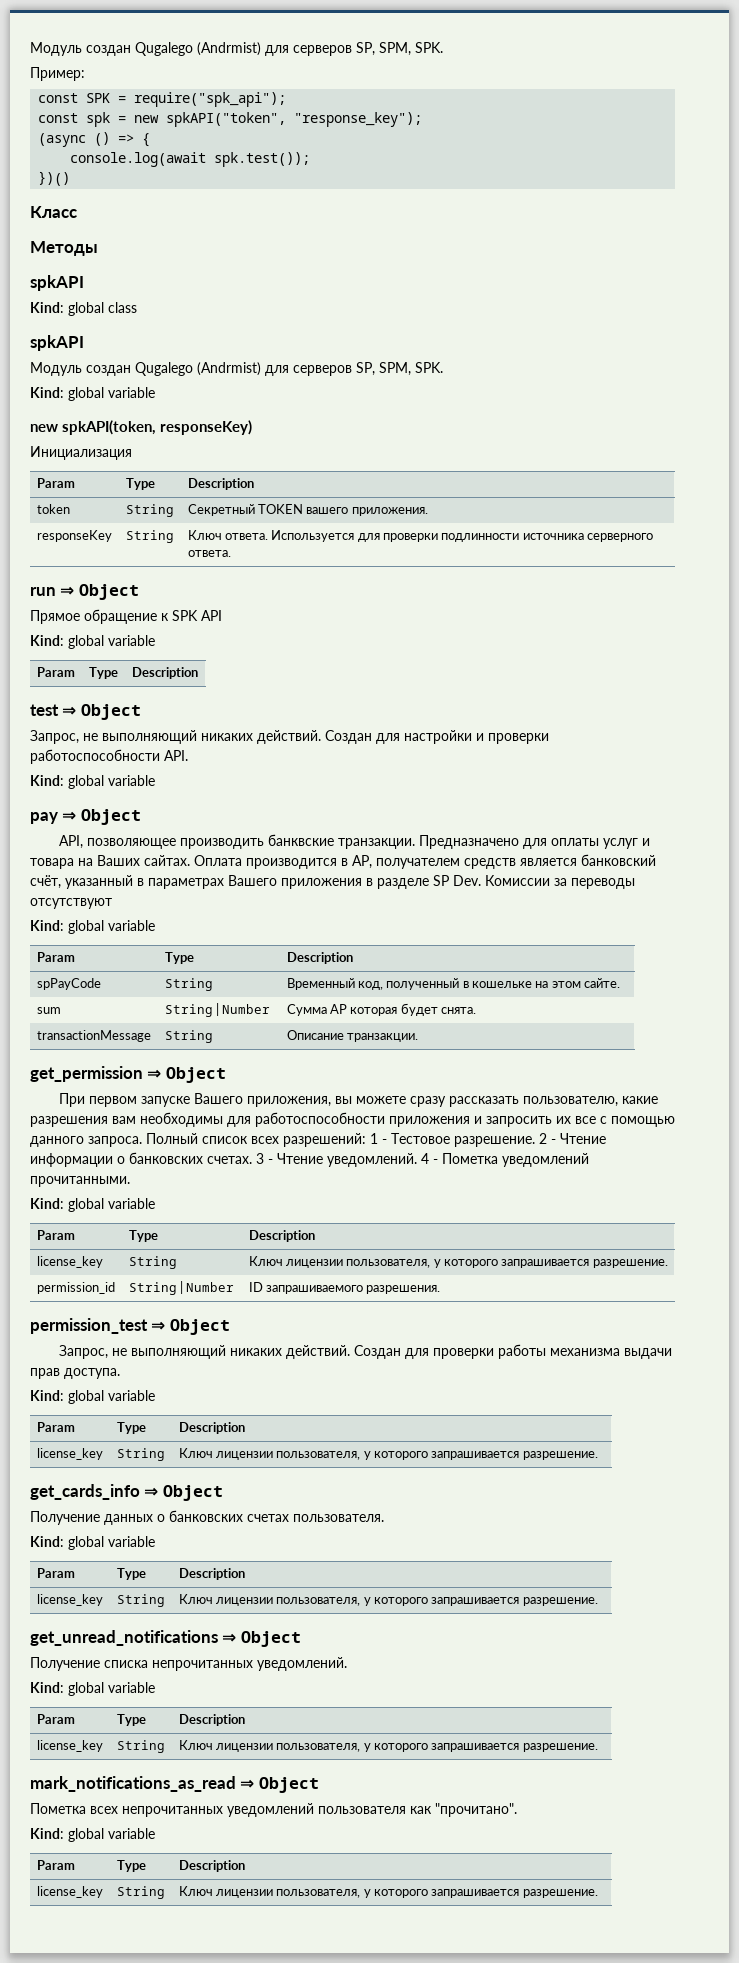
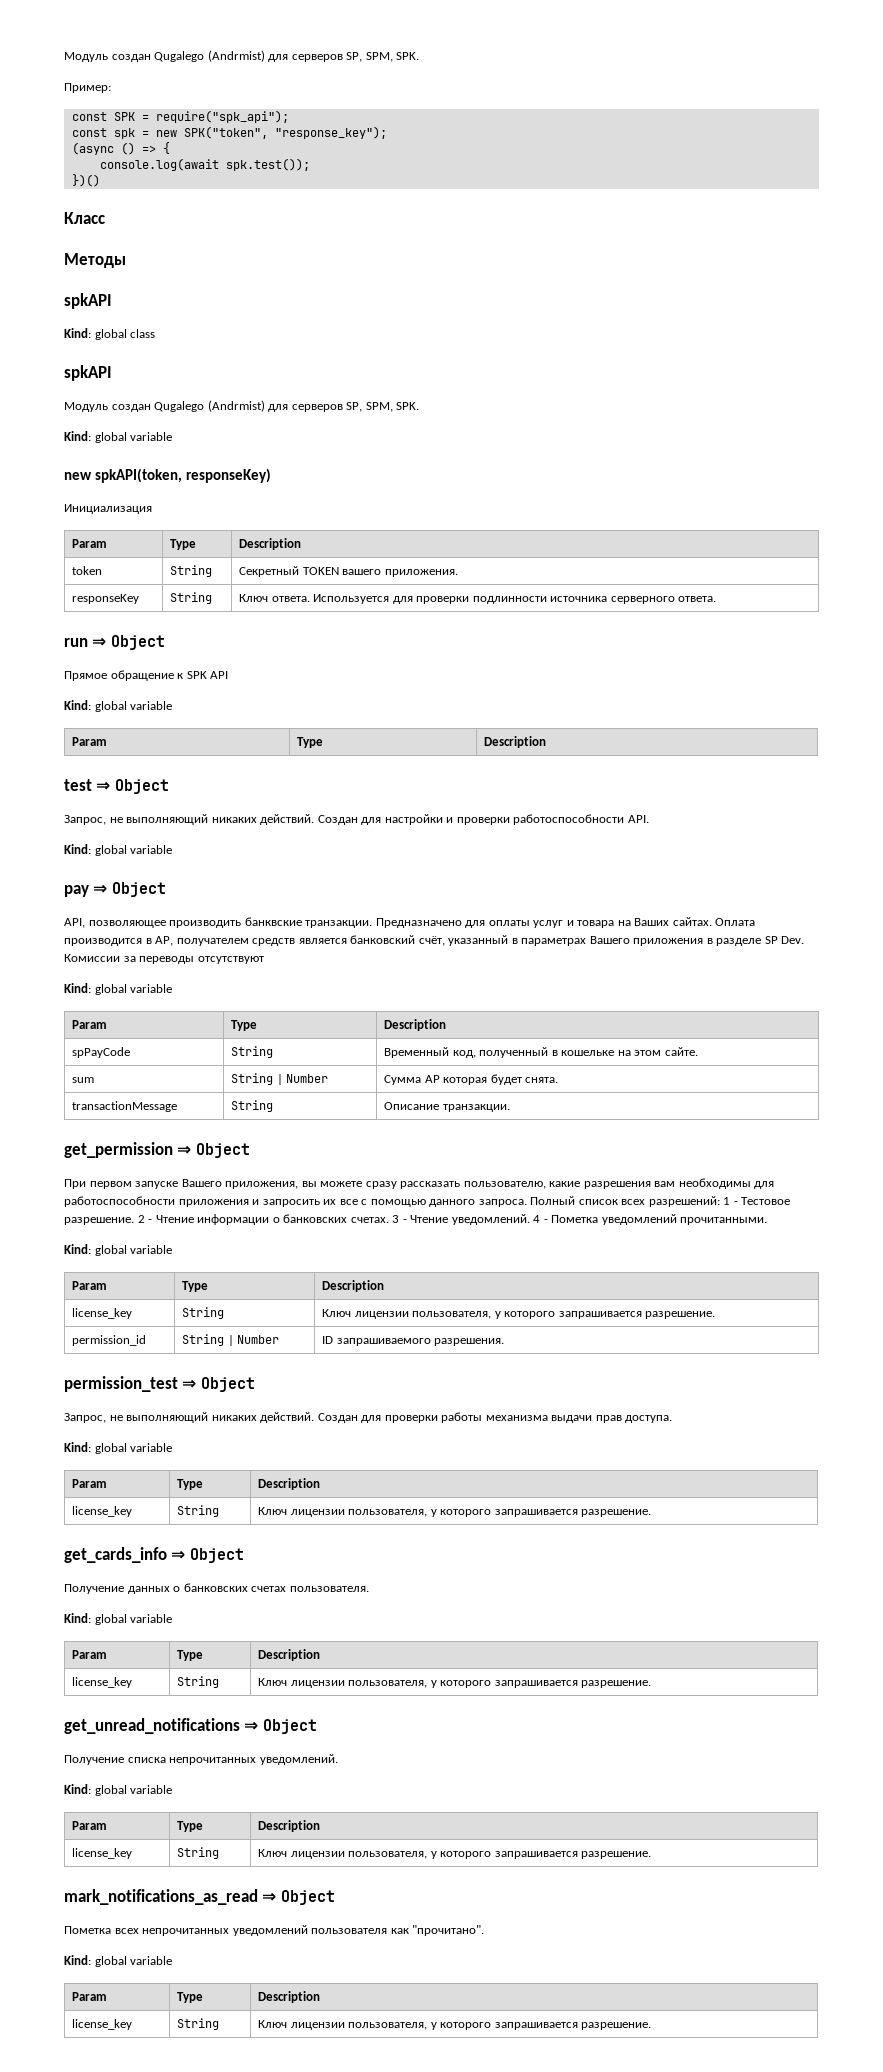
[166,112,287,127] spkAPI("token", -> [183,126,268,139] SPK("token",

